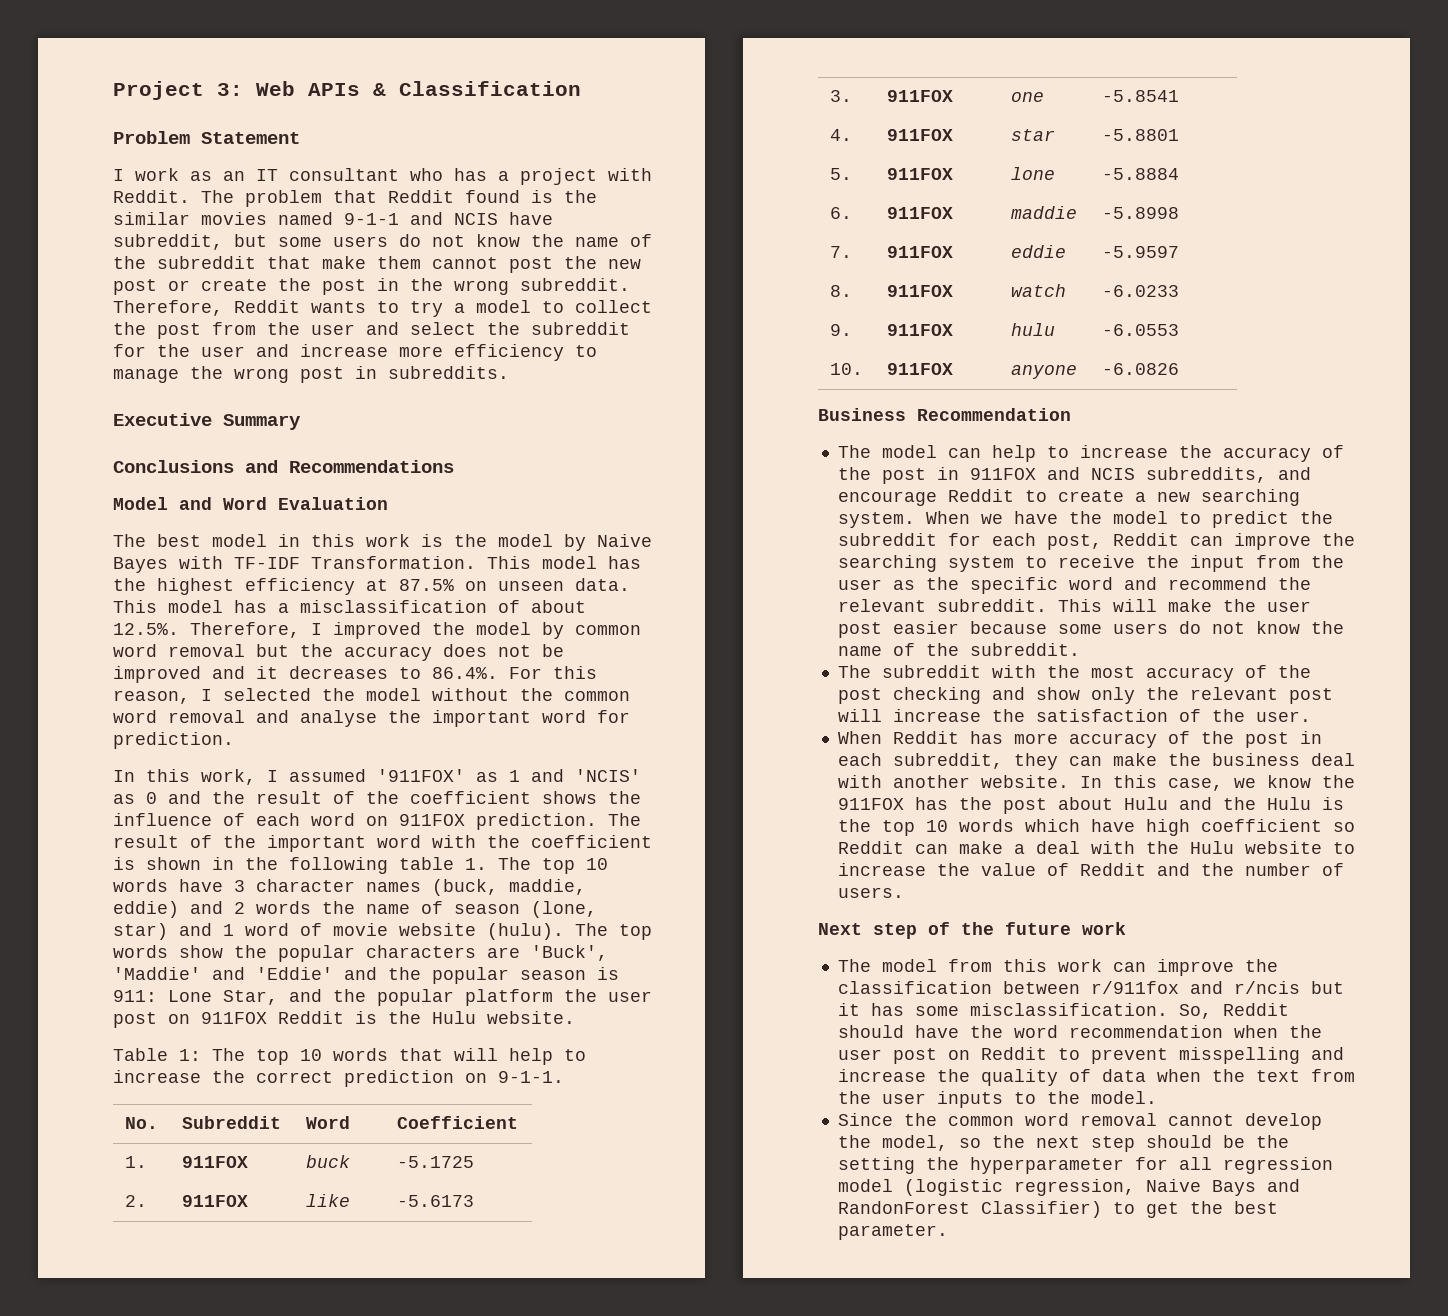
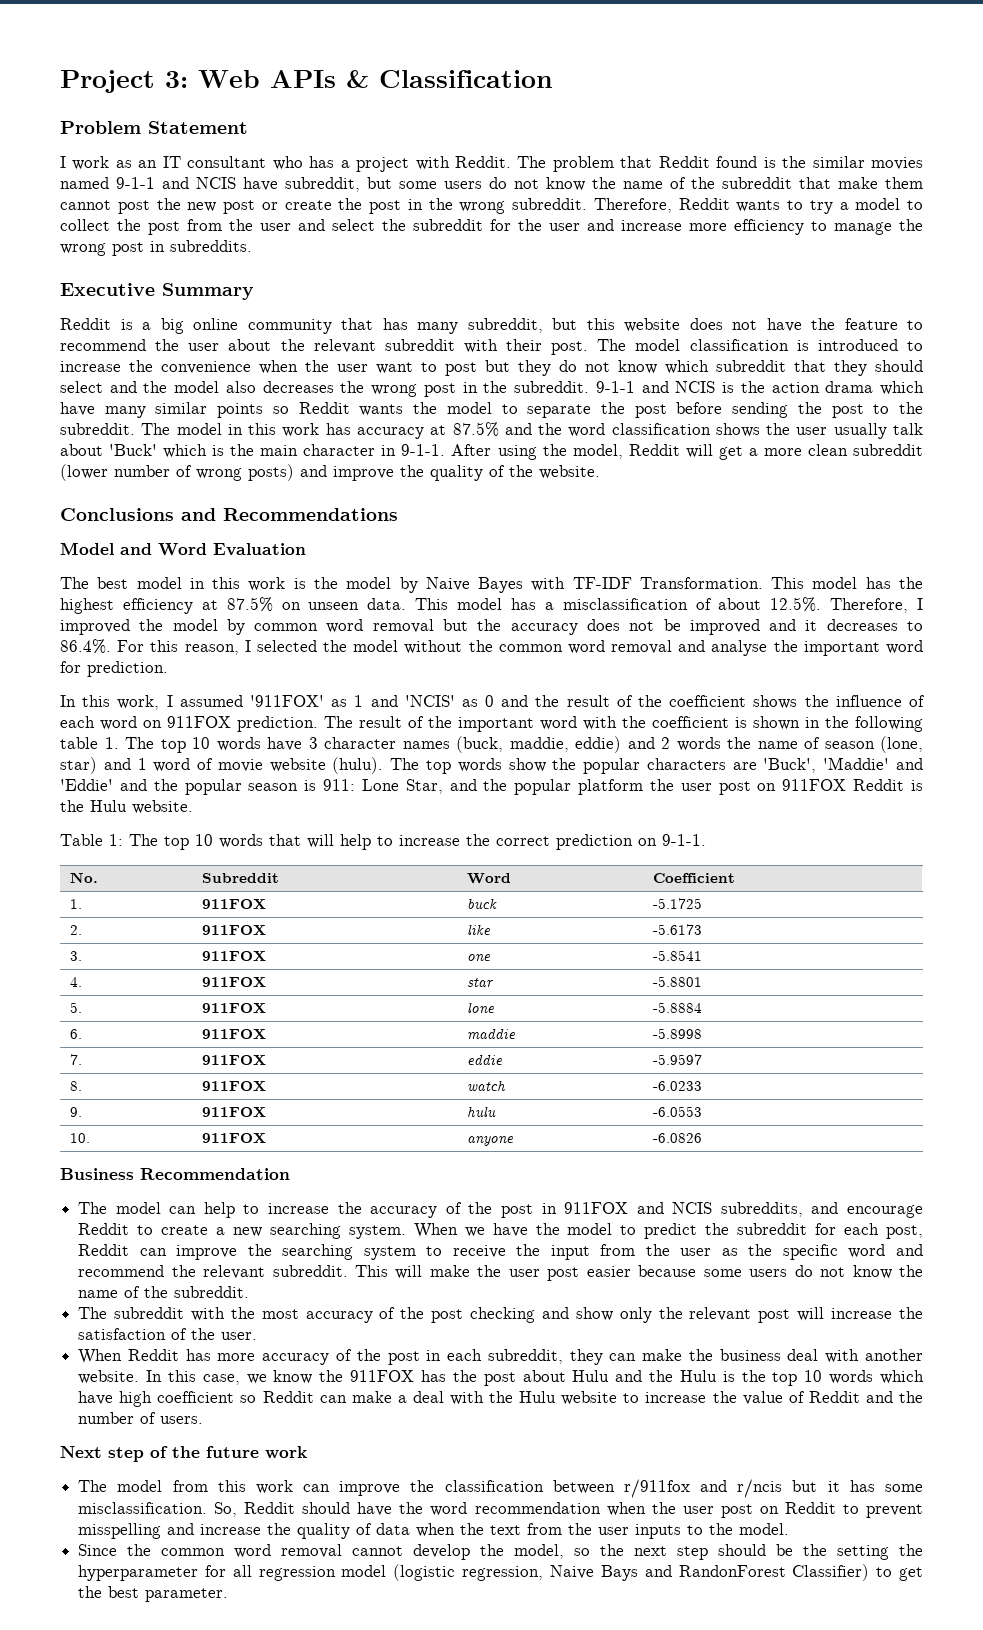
(301, 422) none -> [60,318,923,334] [60,339,923,355] [60,360,923,376] [60,381,924,397] [60,402,923,418] [60,422,924,439] [60,444,924,460] [60,464,600,481] // Reddit is a big online community that has many subreddit, but this website does not have the feature to recommend the user about the relevant subreddit with their post. The model classification is introduced to increase the convenience when the user want to post but they do not know which subreddit that they should select and the model also decreases the wrong post in the subreddit. 9-1-1 and NCIS is the action drama which have many similar points so Reddit wants the model to separate the post before sending the post to the subreddit. The model in this work has accuracy at 87.5% and the word classification shows the user usually talk about 'Buck' which is the main character in 9-1-1. After using the model, Reddit will get a more clean subreddit (lower number of wrong posts) and improve the quality of the website.

